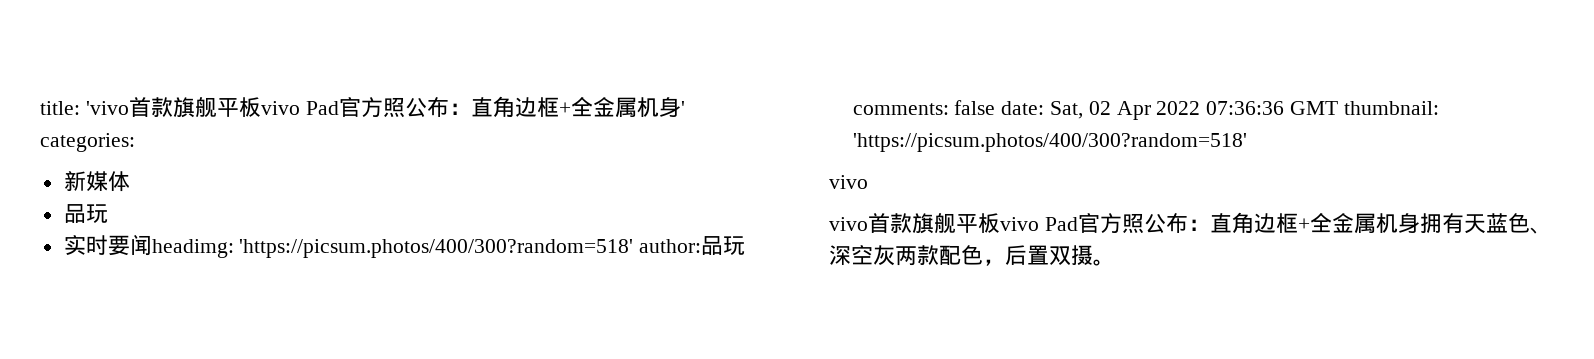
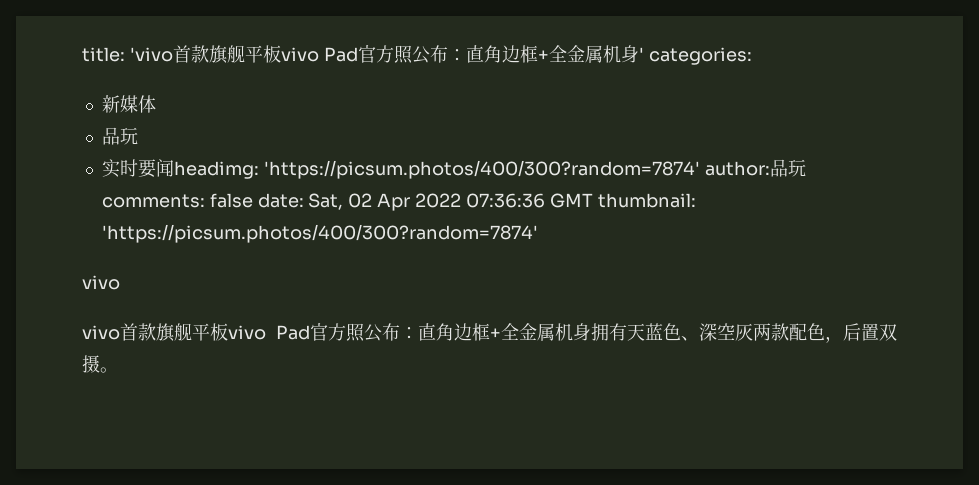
[239,239,634,258] 'https://picsum.photos/400/300?random=518' -> [263,160,700,179] 'https://picsum.photos/400/300?random=7874'
[852,133,1247,152] 'https://picsum.photos/400/300?random=518' -> [101,224,538,243] 'https://picsum.photos/400/300?random=7874'

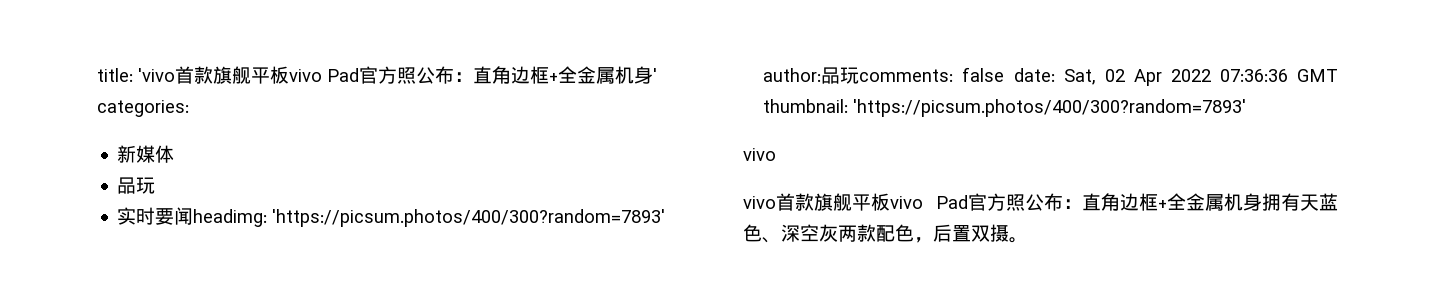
[263,160,700,179] 'https://picsum.photos/400/300?random=7874' -> [272,209,666,227] 'https://picsum.photos/400/300?random=7893'
[101,224,538,243] 'https://picsum.photos/400/300?random=7874' -> [853,99,1247,117] 'https://picsum.photos/400/300?random=7893'

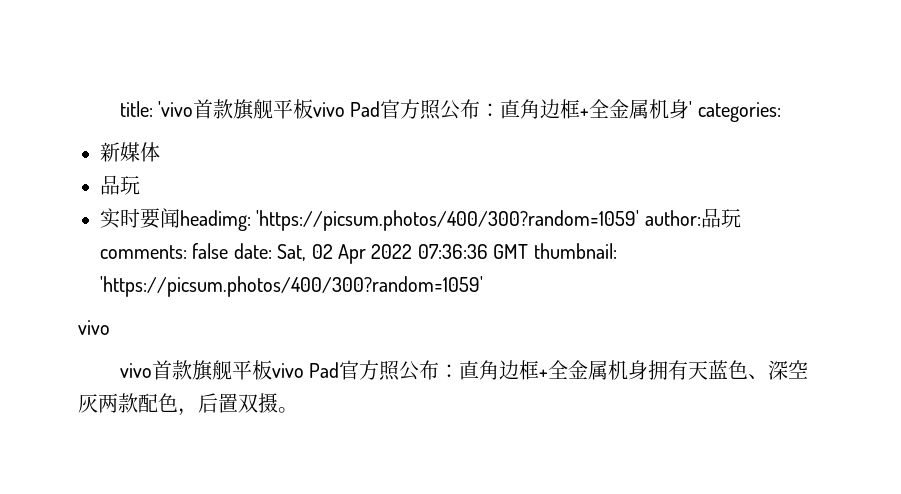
[272,209,666,227] 'https://picsum.photos/400/300?random=7893' -> [256,210,640,231] 'https://picsum.photos/400/300?random=1059'
[853,99,1247,117] 'https://picsum.photos/400/300?random=7893' -> [100,276,483,297] 'https://picsum.photos/400/300?random=1059'

